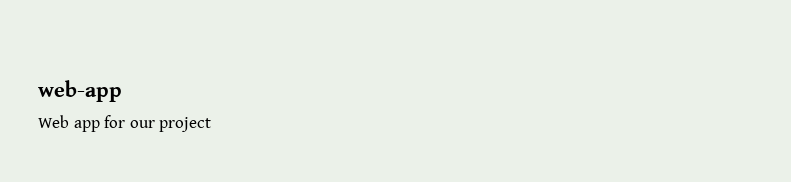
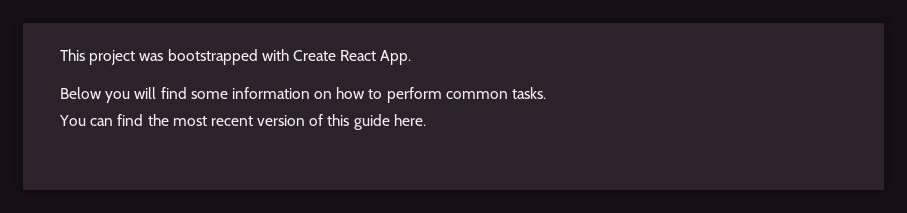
[38,80,122,102] [38,115,212,132] web-app // Web app for our project -> [60,49,412,65] [60,87,547,103] [59,114,426,130] This project was bootstrapped with Create React App. // Below you will find some information on how to perform common tasks. // You can find the most recent version of this guide here.

